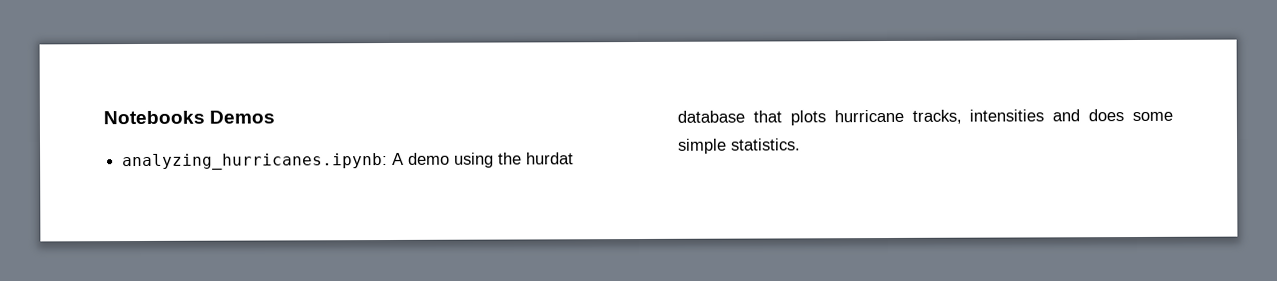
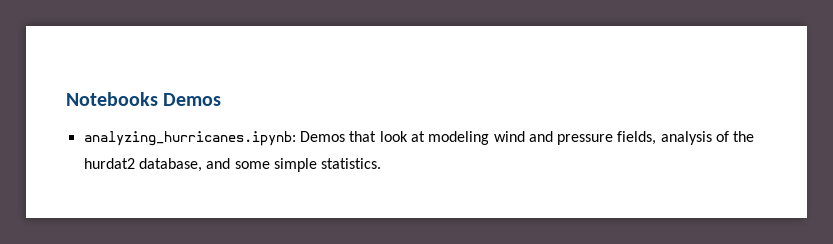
[392,152,575,168] [677,109,1125,126] A demo using the hurdat database that plots hurricane tracks, intensities and does -> [299,131,755,145] [83,158,231,172] Demos that look at modeling wind and pressure fields, analysis of the hurdat2 database, and

